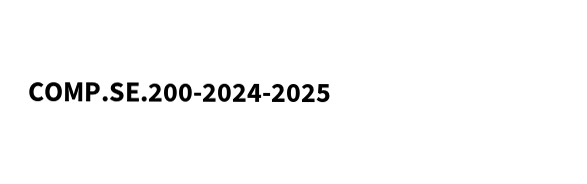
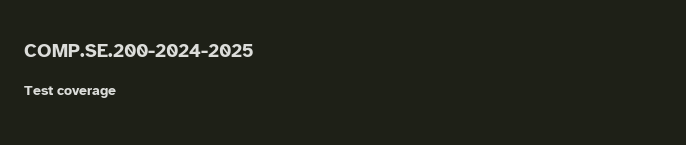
(332, 92) none -> [24,86,116,98] // Test coverage

